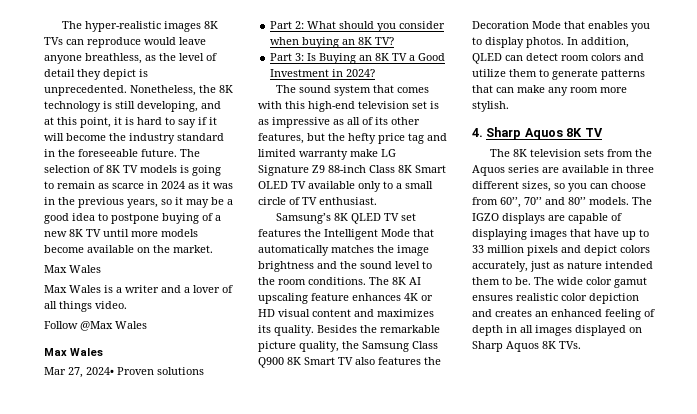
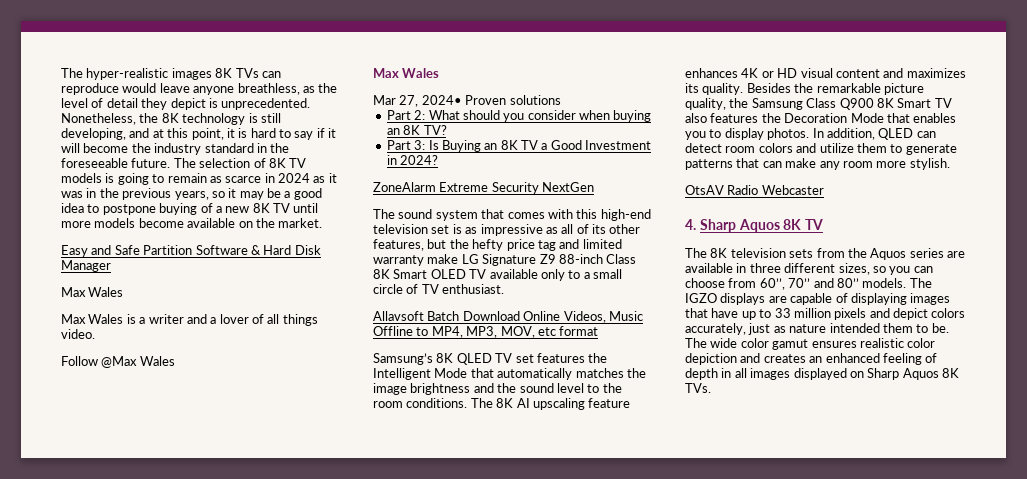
(213, 249) none -> [61,245,321,257] [61,260,111,272] // Easy and Safe Partition Software & Hard Disk Manager
(376, 73) none -> [373,182,595,194] // ZoneAlarm Extreme Security NextGen
(377, 201) none -> [373,311,643,323] [373,326,599,338] // Allavsoft Batch Download Online Videos, Music Offline to MP4, MP3, MOV, etc format
(509, 106) none -> [685,185,824,195] // OtsAV Radio Webcaster

